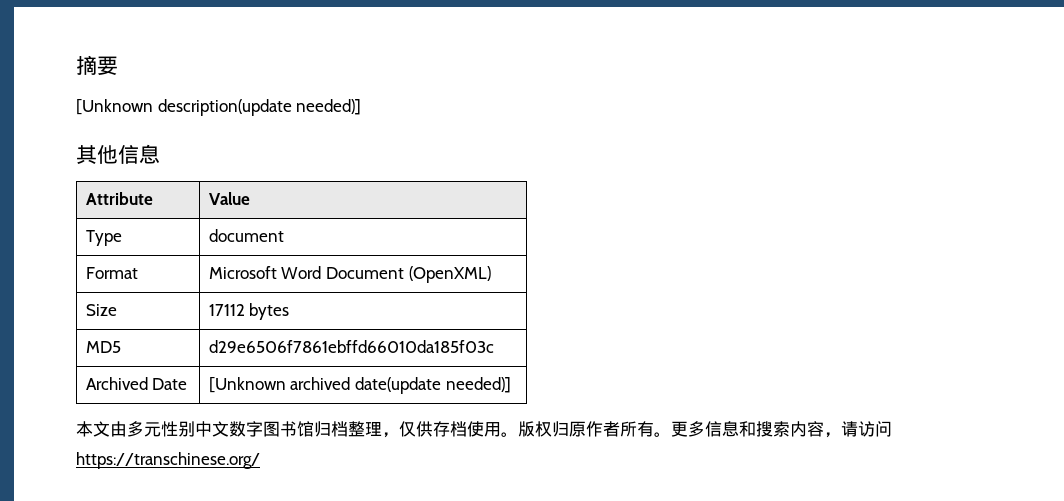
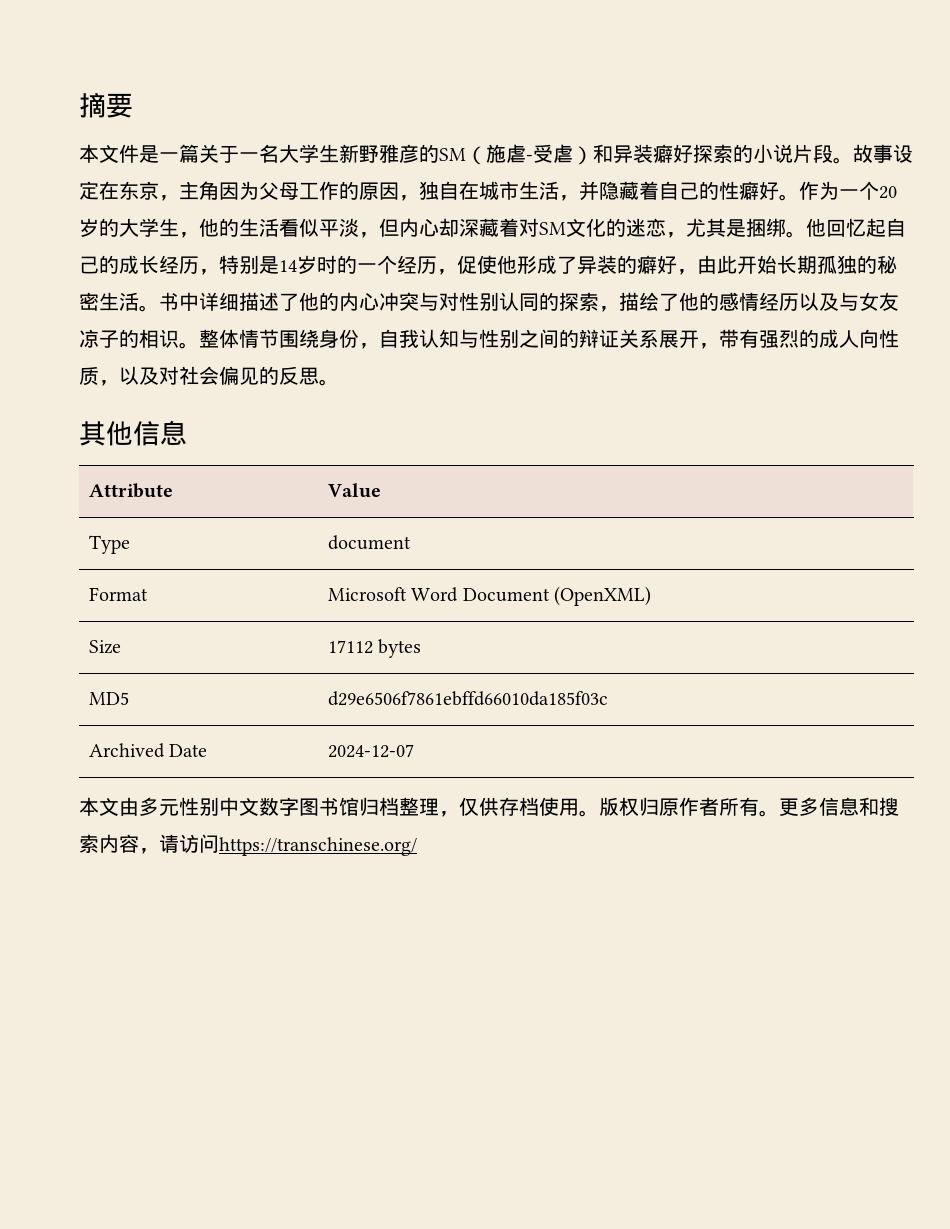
[76,99,362,116] [Unknown description(update needed)] -> [79,144,913,165] [79,181,897,201] [79,218,906,238] [79,255,897,275] [79,292,899,312] [79,329,899,349] [79,366,339,386] 本文件是一篇关于一名大学生新野雅彦的SM（施虐-受虐）和异装癖好探索的小说片段。故事设定在东京，主角因为父母工作的原因，独自在城市生活，并隐藏着自己的性癖好。作为一个20岁的大学生，他的生活看似平淡，但内心却深藏着对SM文化的迷恋，尤其是捆绑。他回忆起自己的成长经历，特别是14岁时的一个经历，促使他形成了异装的癖好，由此开始长期孤独的秘密生活。书中详细描述了他的内心冲突与对性别认同的探索，描绘了他的感情经历以及与女友凉子的相识。整体情节围绕身份，自我认知与性别之间的辩证关系展开，带有强烈的成人向性质，以及对社会偏见的反思。
[208,377,511,394] [Unknown archived date(update needed)] -> [327,744,414,758] 2024-12-07

